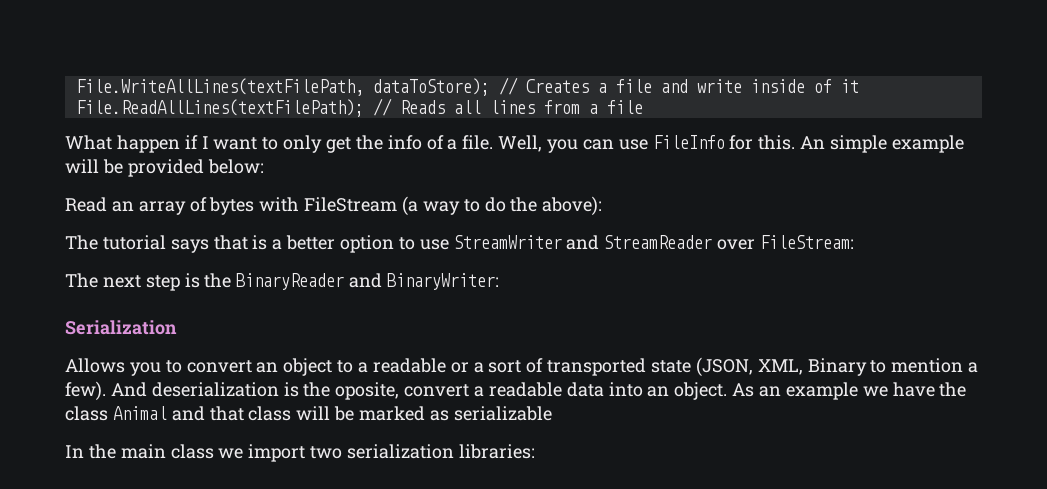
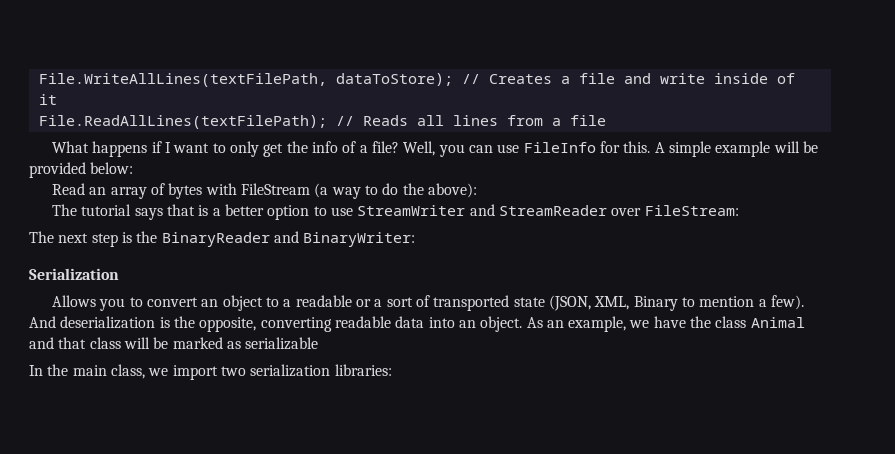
[116,135,180,153] happen -> [92,141,148,157] happens
[462,135,494,150] file. -> [371,141,399,153] file?
[800,136,826,149] An -> [654,142,665,153] A
[335,382,485,400] oposite, convert a -> [199,317,332,332] opposite, converting
[785,382,858,400] example -> [568,316,627,332] example,
[170,444,214,459] class -> [110,364,145,379] class,

